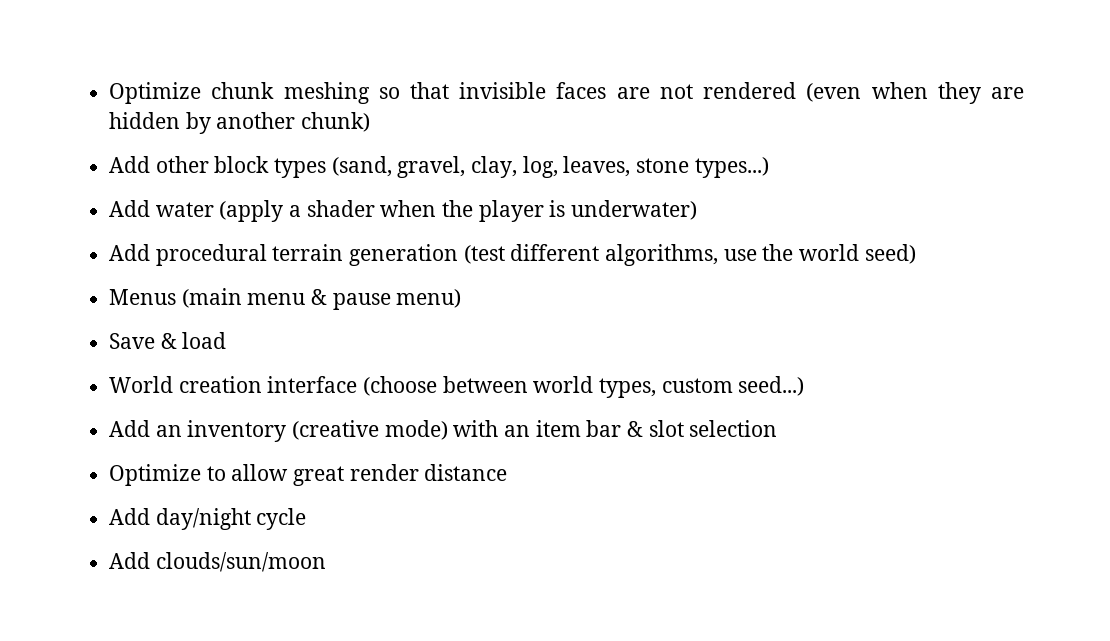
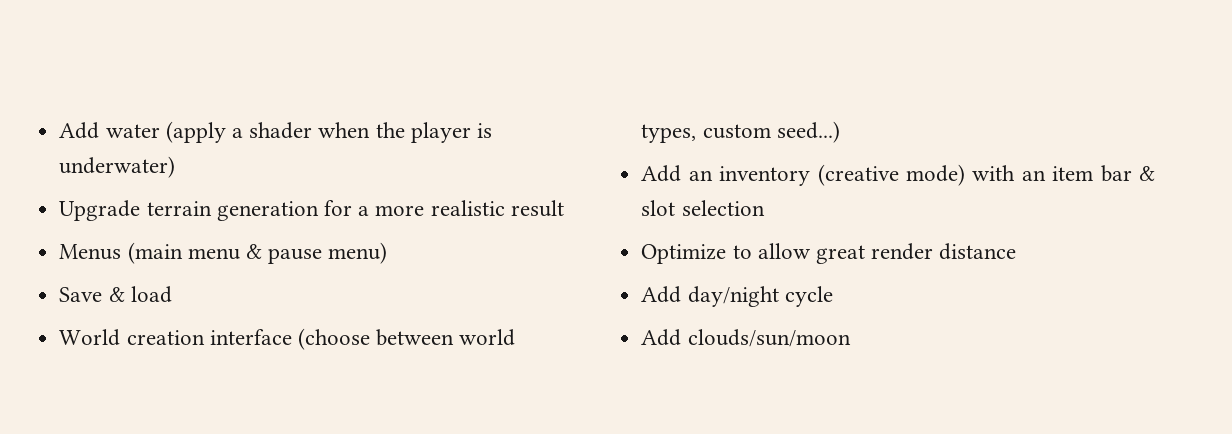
[109,82,1025,104] [109,112,371,134] [109,156,769,178] Optimize chunk meshing so that invisible faces are not rendered (even when they are hidden by another chunk) // Add other block types (sand, gravel, clay, log, leaves, stone types...) // -> (59, 130) none
[109,244,916,266] Add procedural terrain generation (test different algorithms, use the world seed) -> [59,200,564,221] Upgrade terrain generation for a more realistic result

